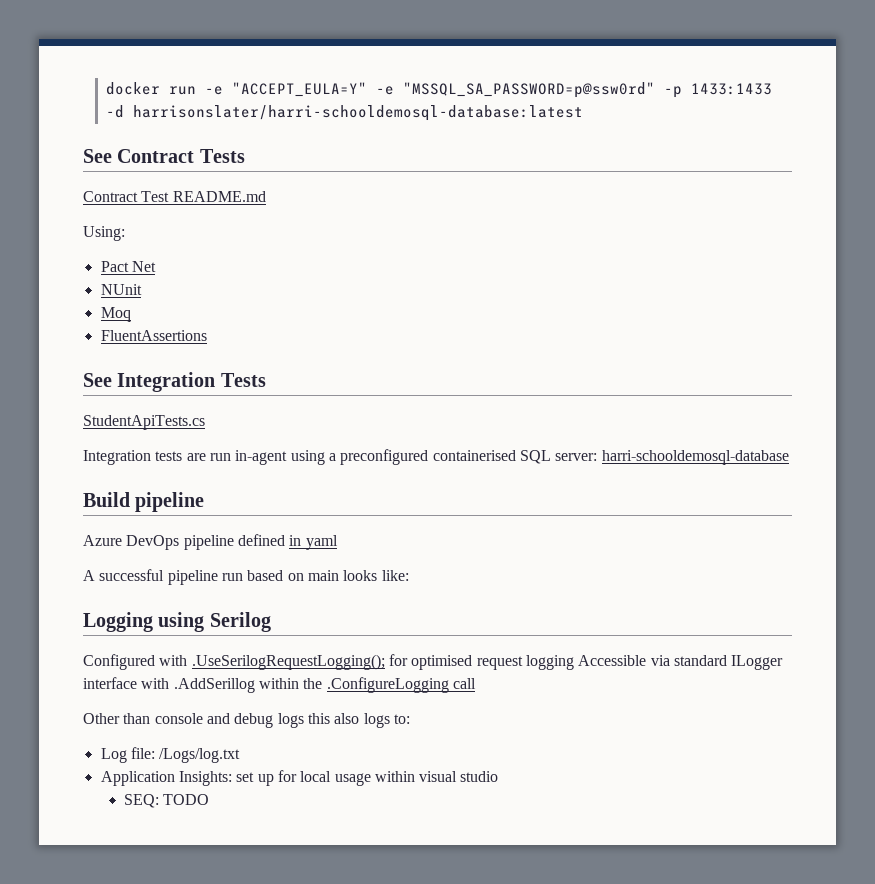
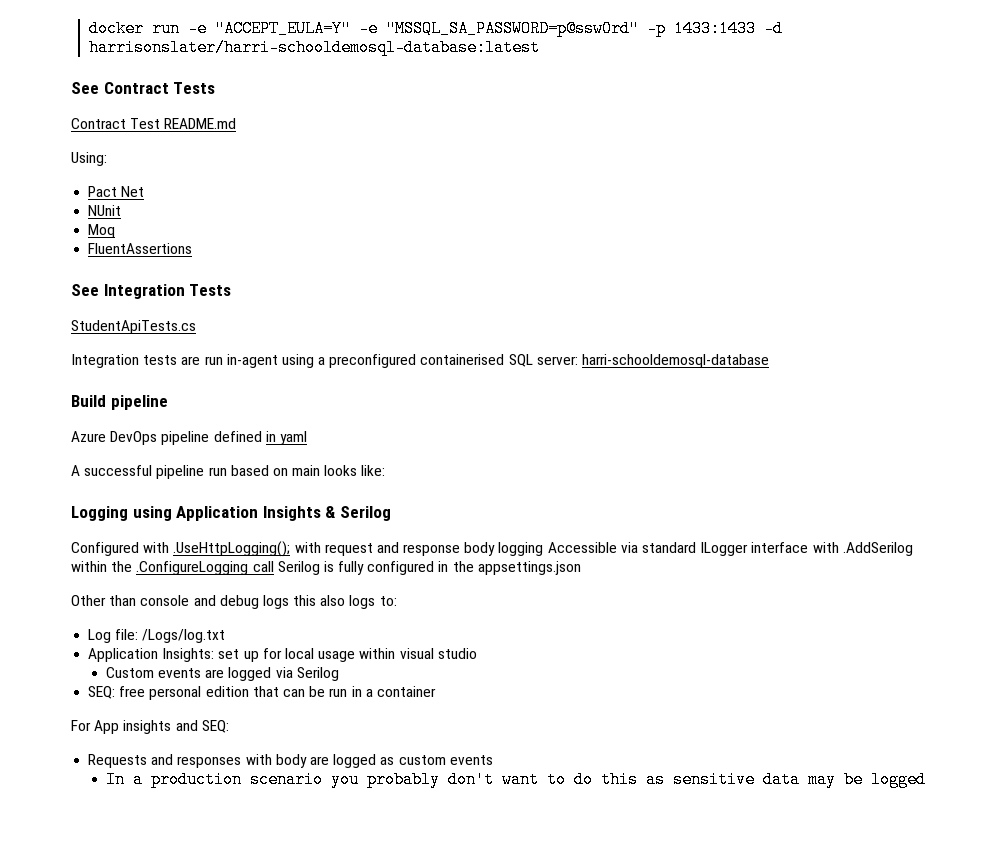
(205, 622) none -> [176,506,336,521] Application Insights &
[191,654,523,670] .UseSerilogRequestLogging(); for optimised request -> [173,541,496,557] .UseHttpLogging(); with request and response body
[173,678,255,693] .AddSerillog -> [842,542,913,556] .AddSerilog
(476, 683) none -> [277,561,581,575] Serilog is fully configured in the appsettings.json
[123,794,210,808] SEQ: TODO -> [105,667,339,681] [88,686,436,700] [71,720,229,734] [88,754,493,768] [105,771,926,788] Custom events are logged via Serilog // SEQ: free personal edition that can be run in a container // For App insights and SEQ: // Requests and responses with body are logged as custom events // In a production scenario you probably don't want to do this as sensitive data may be logged

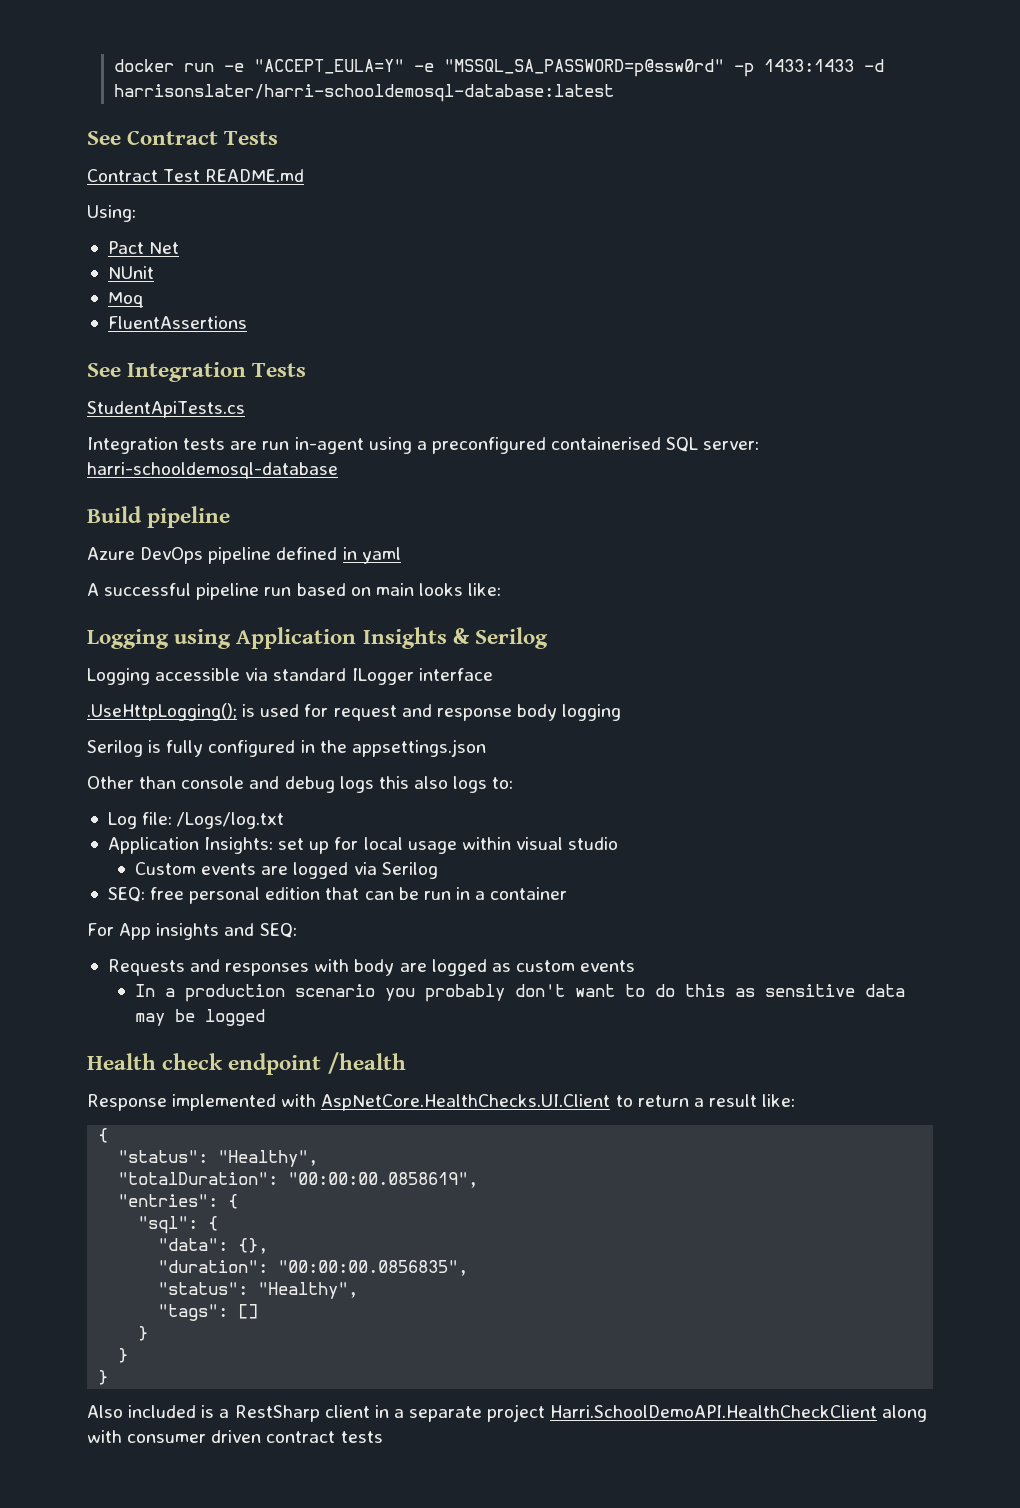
[71,541,321,557] Configured with .UseHttpLogging(); with -> [87,668,493,685] [87,703,329,721] Logging accessible via standard ILogger interface // .UseHttpLogging(); is used for
[547,542,913,556] [71,561,274,575] Accessible via standard ILogger interface with .AddSerilog within the .ConfigureLogging call -> (622, 712) //
(926, 779) none -> [87,1052,406,1075] [87,1094,796,1111] [98,1128,109,1143] [118,1150,319,1167] [118,1172,479,1188] [118,1194,239,1209] [138,1216,219,1234] [158,1238,269,1254] [158,1260,469,1276] [158,1282,359,1299] [158,1304,259,1321] [138,1326,149,1341] [118,1348,129,1363] [98,1370,109,1385] [87,1404,928,1422] [87,1430,383,1443] // Health check endpoint /health // Response implemented with AspNetCore.HealthChecks.UI.Client to return a result like: // { // "status": "Healthy", // "totalDuration": "00:00:00.0858619", // "entries": { // "sql": { // "data": {}, // "duration": "00:00:00.0856835", // "status": "Healthy", // "tags": [] // } // } // } // Also included is a RestSharp client in a separate project Harri.SchoolDemoAPI.HealthCheckClient along with consumer driven contract tests

